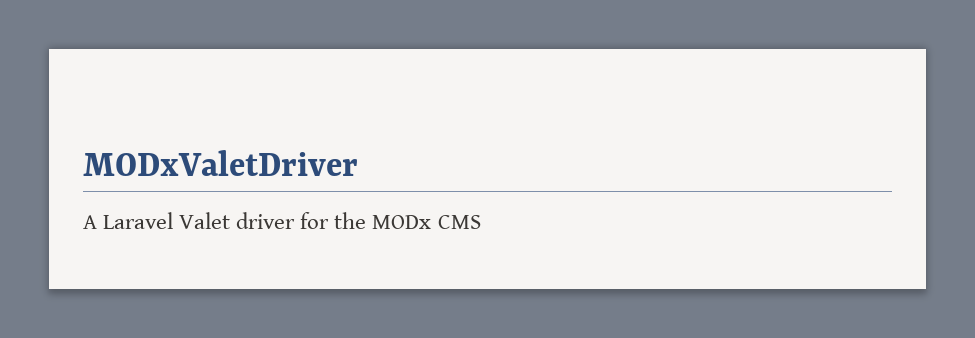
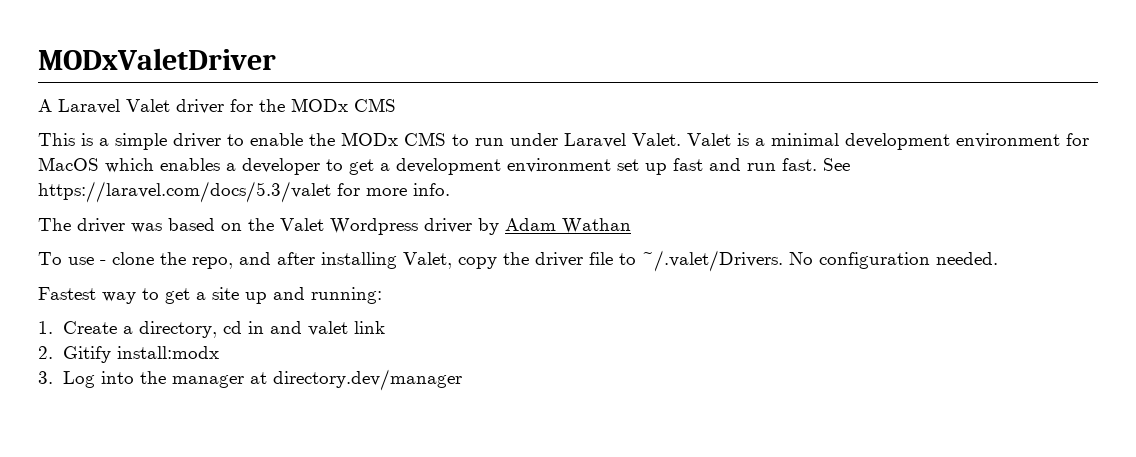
(481, 222) none -> [38,132,1089,150] [38,157,850,175] [38,181,450,203] [38,218,631,235] [38,250,998,272] [38,287,382,304] [38,321,385,338] [38,346,219,363] [38,369,462,391] // This is a simple driver to enable the MODx CMS to run under Laravel Valet. Valet is a minimal development environment for MacOS which enables a developer to get a development environment set up fast and run fast. See https://laravel.com/docs/5.3/valet for more info. // The driver was based on the Valet Wordpress driver by Adam Wathan // To use - clone the repo, and after installing Valet, copy the driver file to ~/.valet/Drivers. No configuration needed. // Fastest way to get a site up and running: // 1. Create a directory, cd in and valet link // 2. Gitify install:modx // 3. Log into the manager at directory.dev/manager

